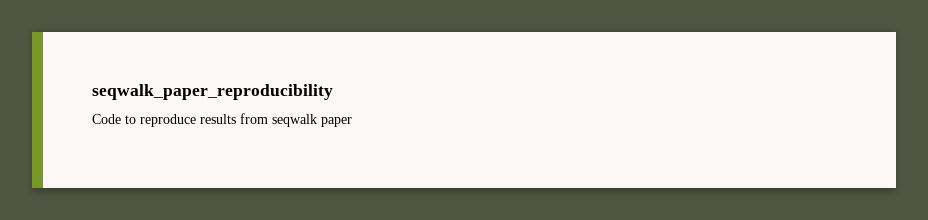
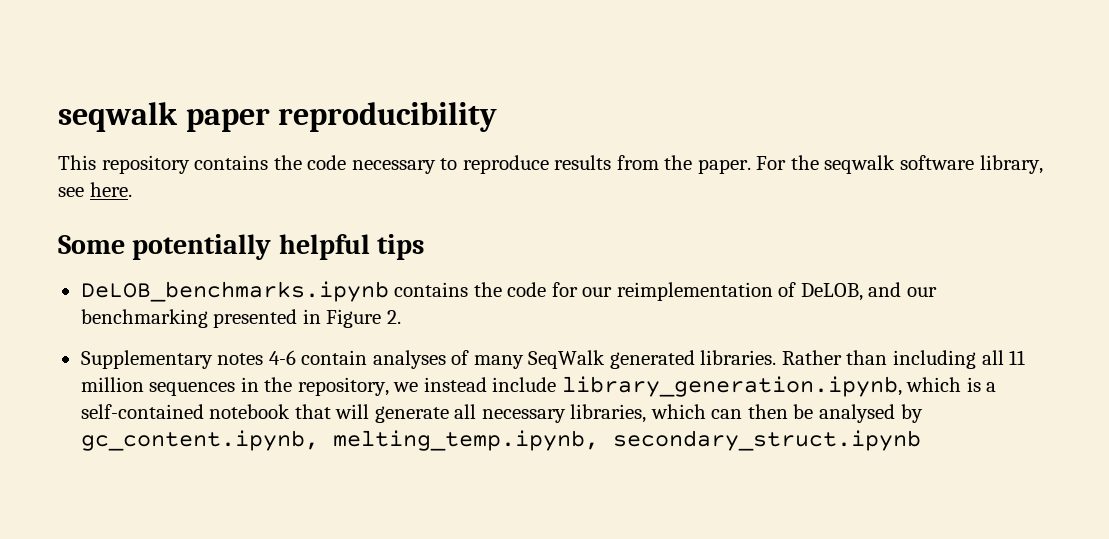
[92,84,333,100] [92,113,352,127] seqwalk_paper_reproducibility // Code to reproduce results from seqwalk paper -> [58,102,498,132] [58,155,1043,174] [58,182,132,197] [58,234,425,260] [80,281,937,302] [80,309,401,328] [80,350,1026,369] [80,376,997,397] [80,404,923,423] [80,430,921,451] seqwalk paper reproducibility // This repository contains the code necessary to reproduce results from the paper. For the seqwalk software library, see here. // Some potentially helpful tips // DeLOB_benchmarks.ipynb contains the code for our reimplementation of DeLOB, and our benchmarking presented in Figure 2. // Supplementary notes 4-6 contain analyses of many SeqWalk generated libraries. Rather than including all 11 million sequences in the repository, we instead include library_generation.ipynb, which is a self-contained notebook that will generate all necessary libraries, which can then be analysed by gc_content.ipynb, melting_temp.ipynb, secondary_struct.ipynb

